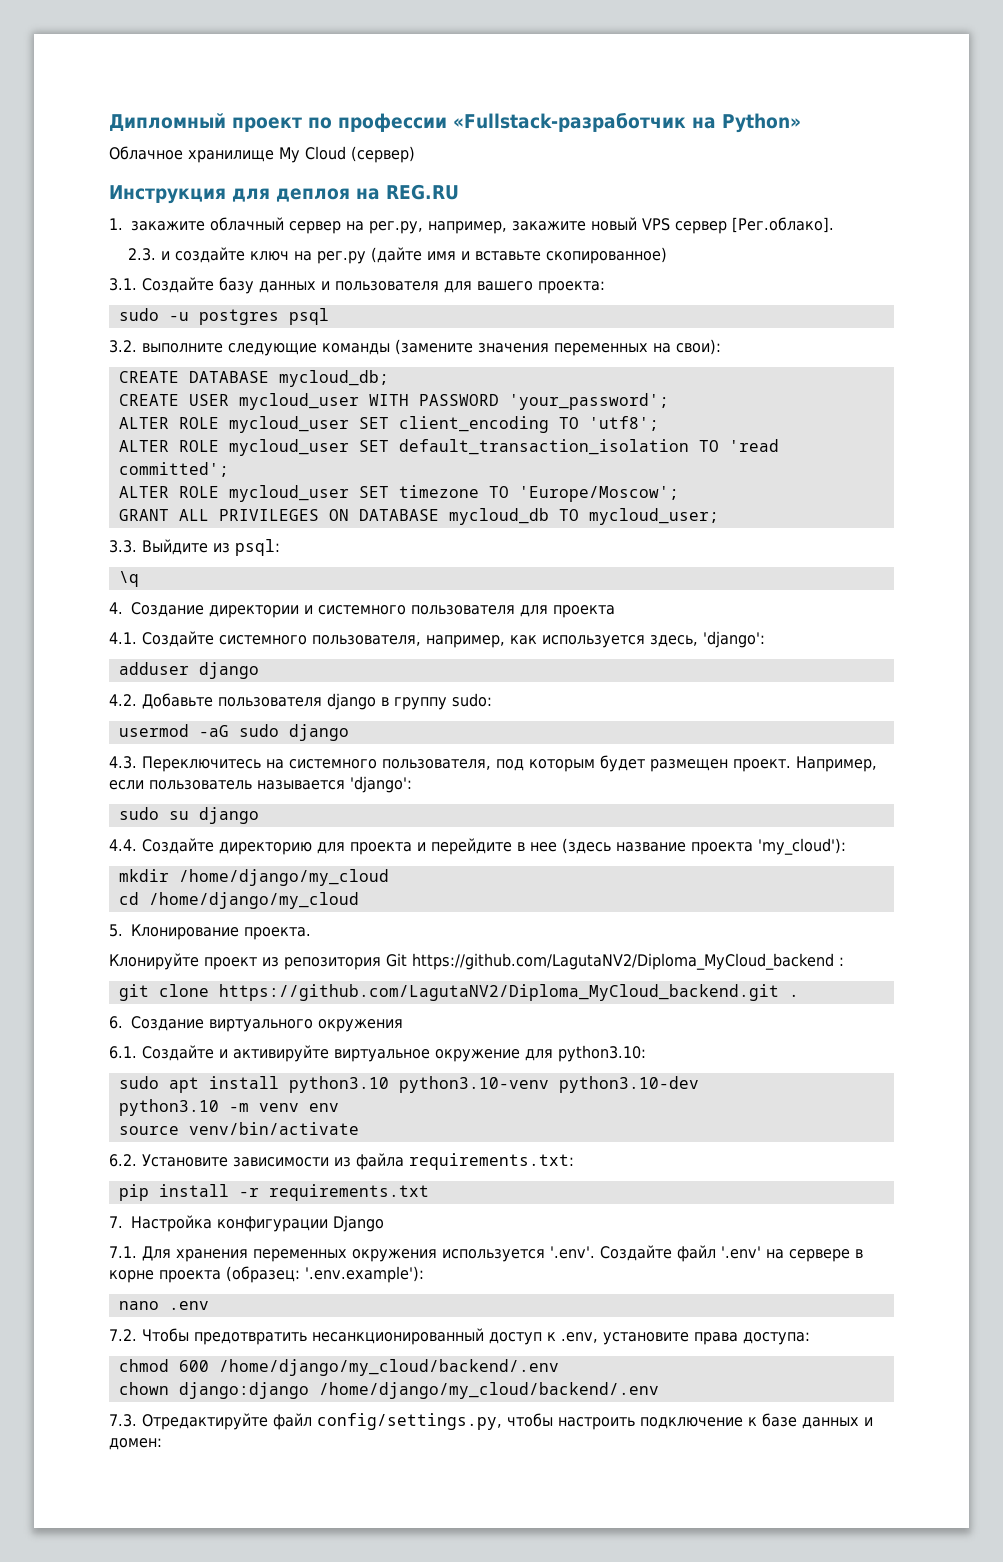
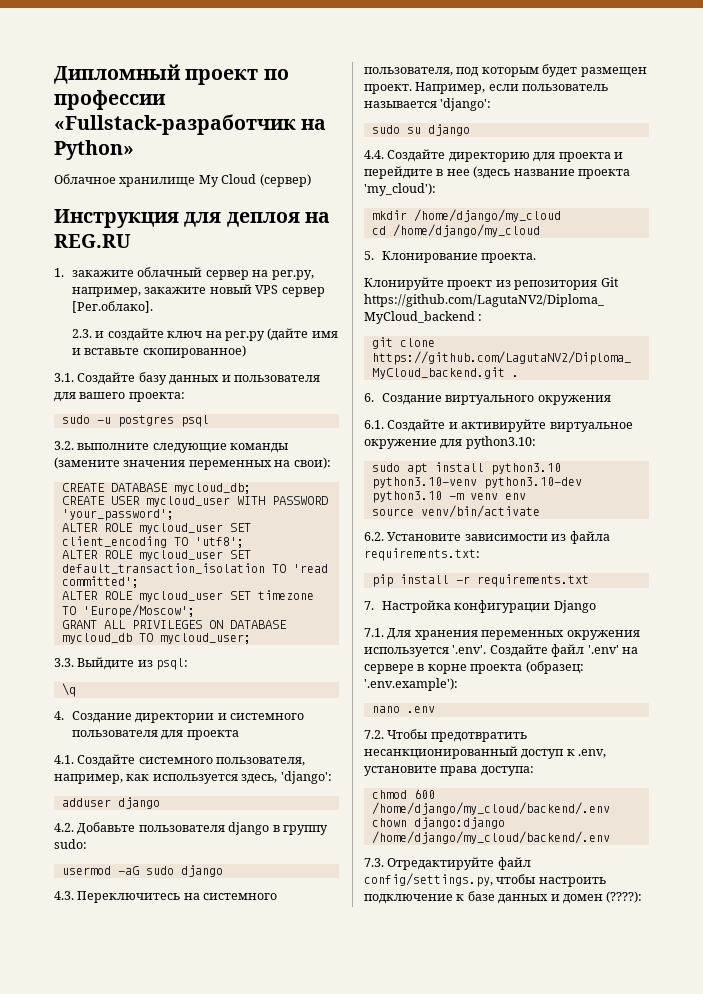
[109,1438,162,1450] домен: -> [562,891,643,904] домен (????):

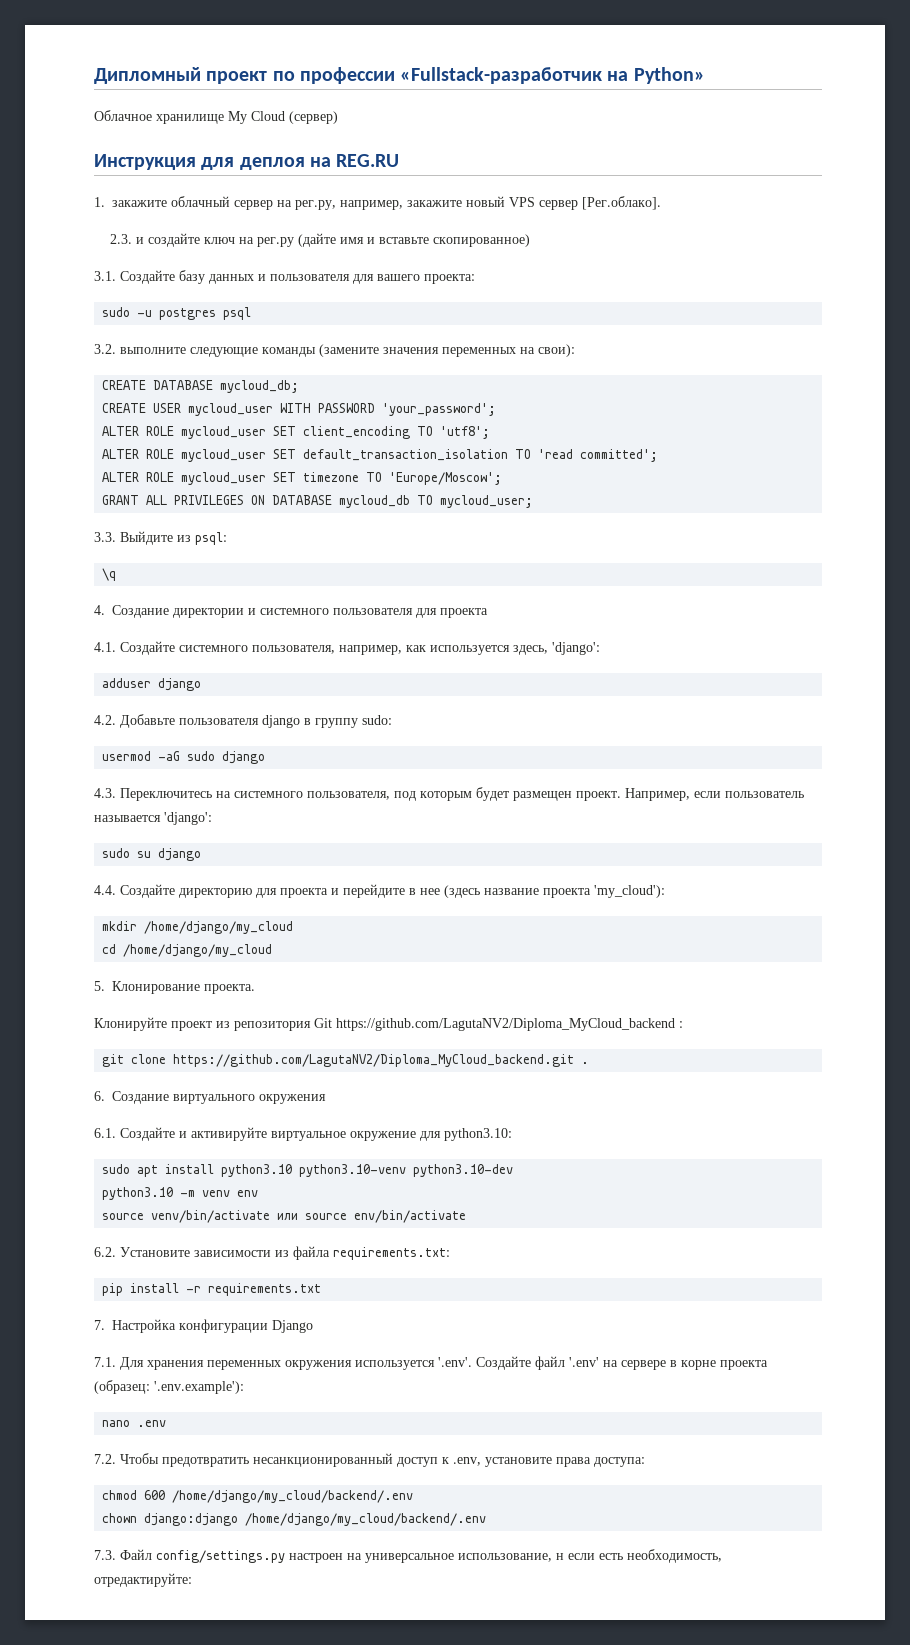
(540, 511) none -> [277,1210,467,1223] или source env/bin/activate
[387,857,531,870] [364,873,606,887] [364,891,643,904] Отредактируйте файл config/settings.py, чтобы настроить подключение к базе данных и домен (????): -> [120,1549,722,1563] [94,1573,192,1587] Файл config/settings.py настроен на универсальное использование, н если есть необходимость, отредактируйте:

